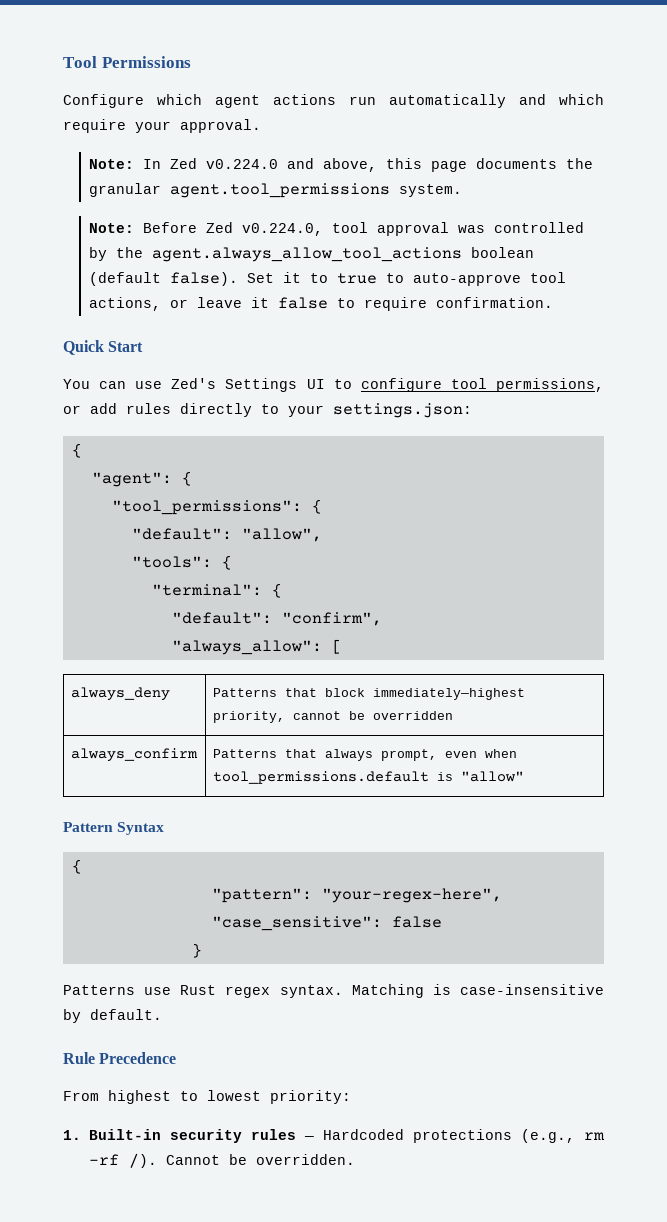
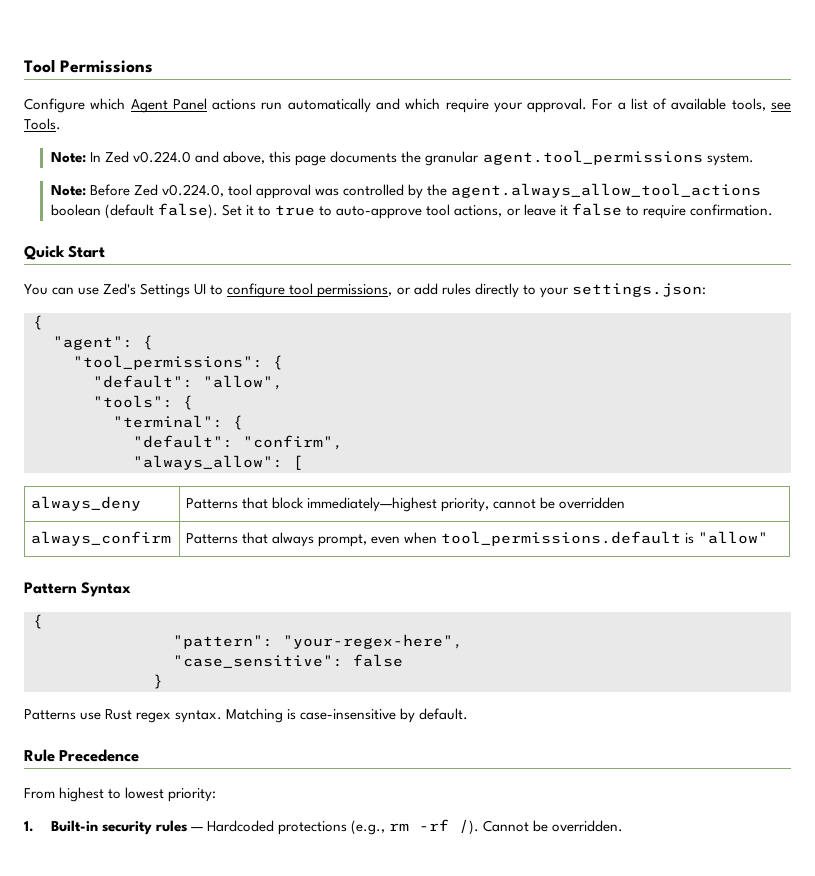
[215,95,260,108] agent -> [130,98,207,113] Agent Panel
(261, 126) none -> [592,98,792,111] [24,118,61,130] For a list of available tools, see Tools.

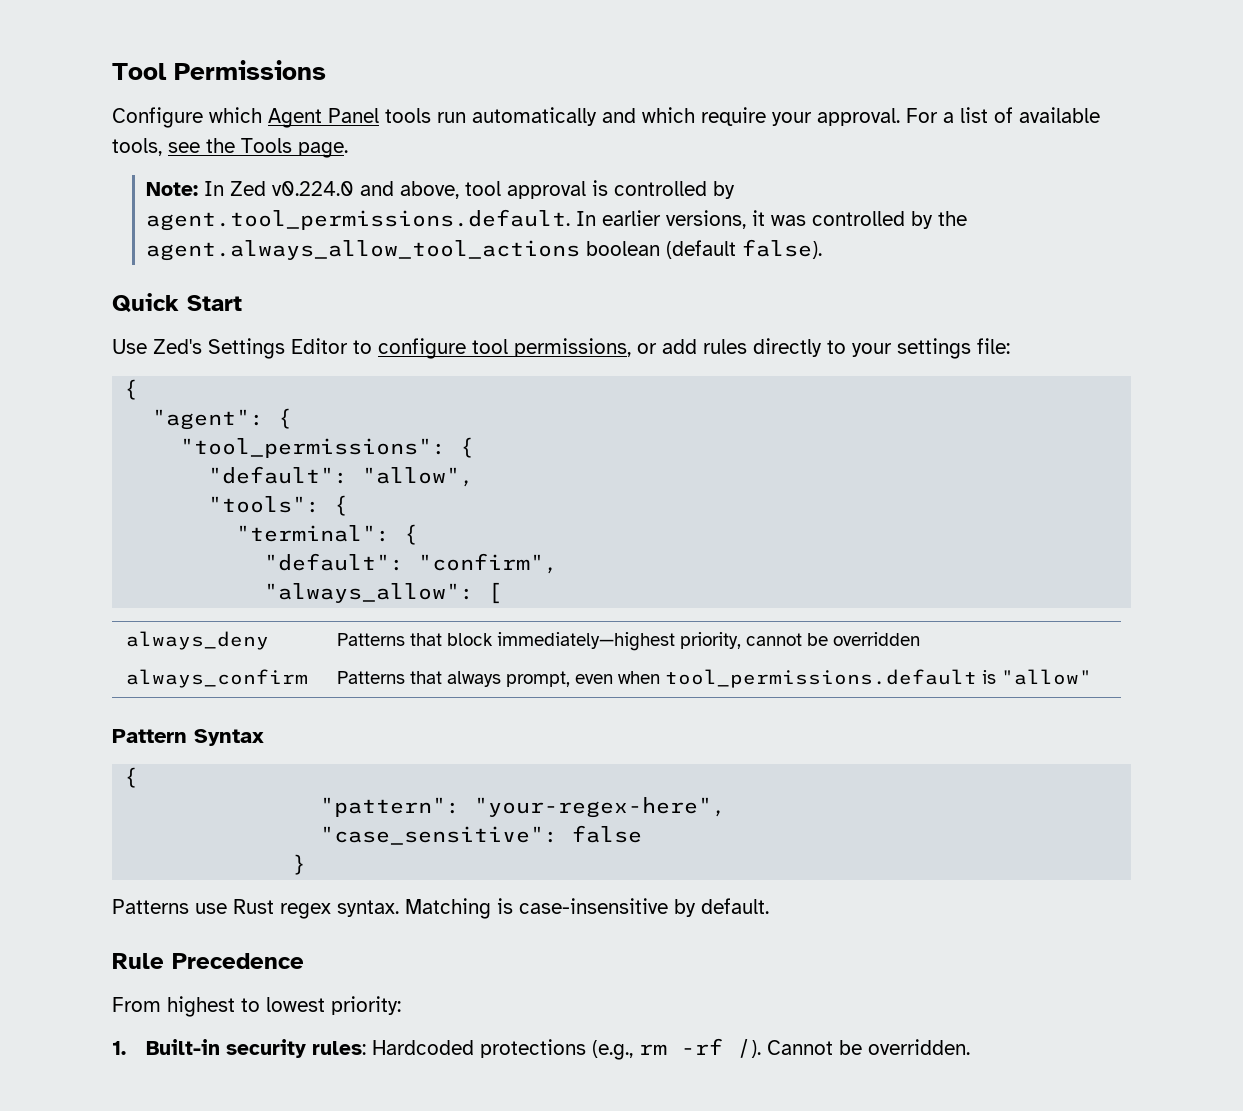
[212,99,257,110] actions -> [385,108,431,123] tools
[24,118,61,130] Tools. -> [206,138,348,158] the Tools page.
[269,150,754,166] [50,184,312,199] this page documents the granular agent.tool_permissions system. // Note: Before Zed v0.224.0, tool approval -> [465,180,736,199] [146,209,766,231] tool approval is controlled by agent.tool_permissions.default. In earlier versions, it
[222,203,773,219] Set it to true to auto-approve tool actions, or leave it false to require confirmation. -> (823, 249) none
[24,284,100,295] You can use -> [112,339,147,354] Use
[194,284,207,295] UI -> [291,338,348,354] Editor
[571,283,706,297] settings.json: -> [897,338,1010,359] settings file:
[156,820,204,832] rules — -> [312,1041,367,1055] rules:

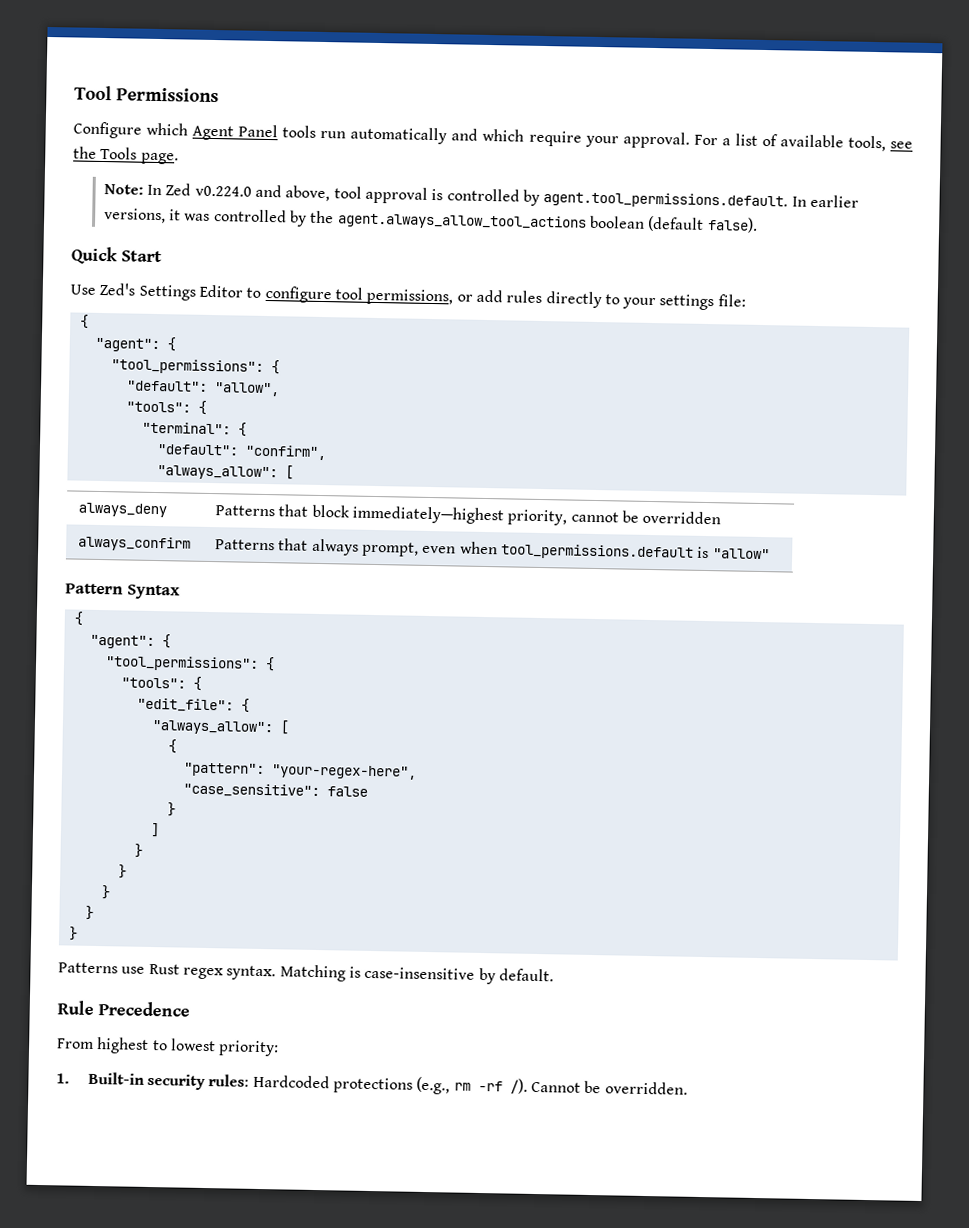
(139, 777) none -> [89,634,171,650] [104,655,275,672] [120,676,202,691] [136,697,250,713] [151,719,290,736] [167,739,177,754] // "agent": { // "tool_permissions": { // "tools": { // "edit_file": { // "always_allow": [ // {
(307, 864) none -> [149,822,160,838] [133,843,143,858] [117,864,127,879] [100,885,111,900] [84,905,94,920] [68,926,78,941] // ] // } // } // } // } // }

